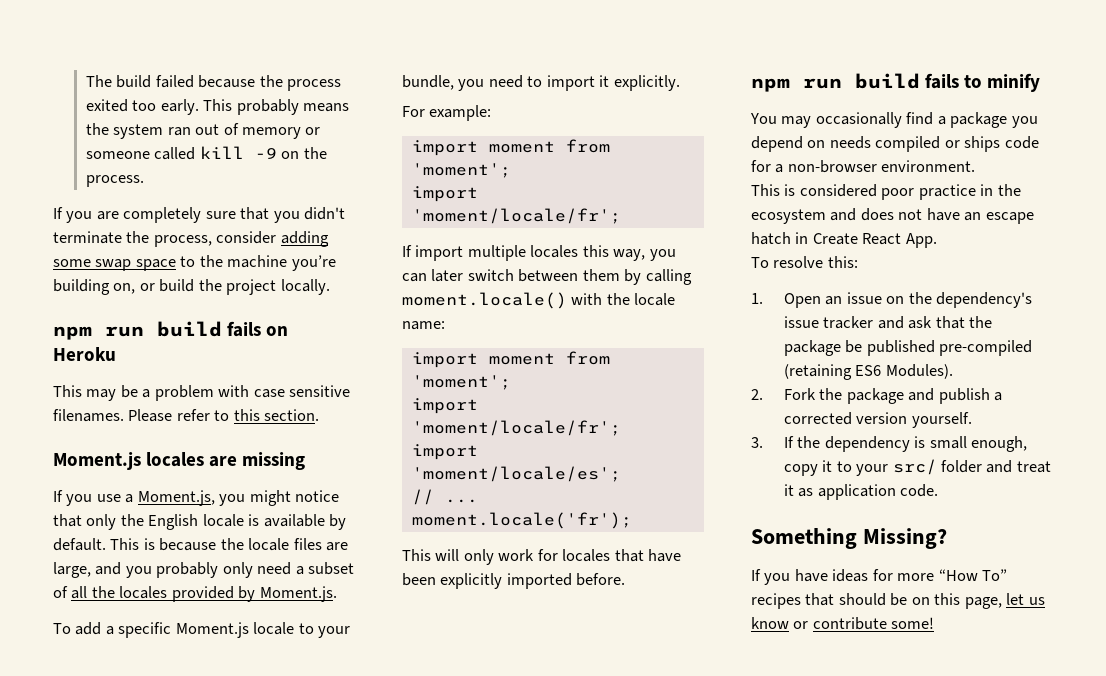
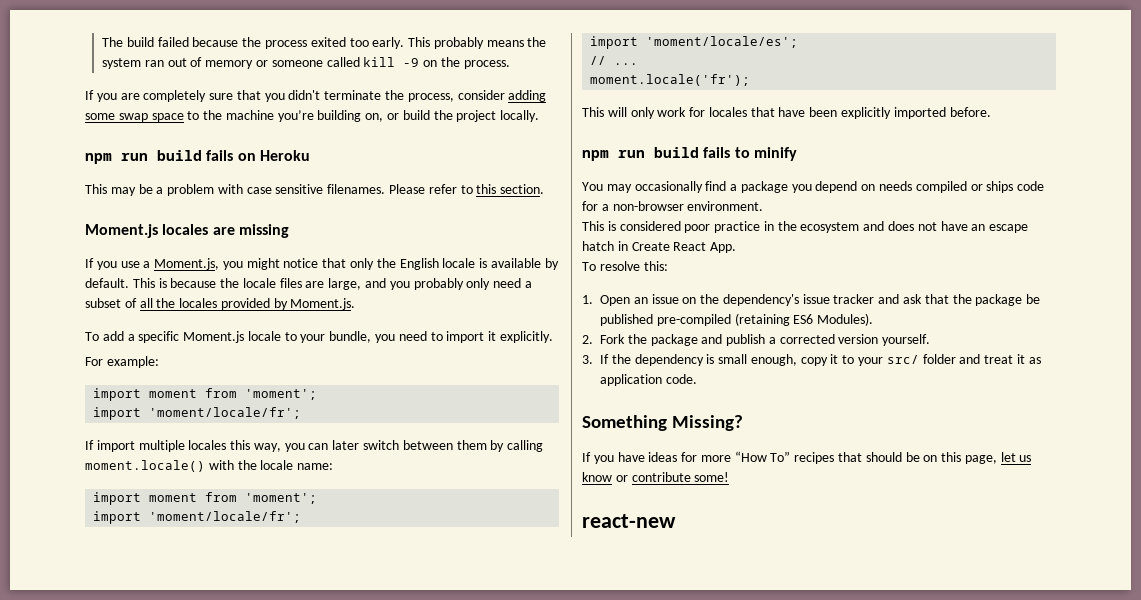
(935, 623) none -> [582,514,676,528] // react-new

